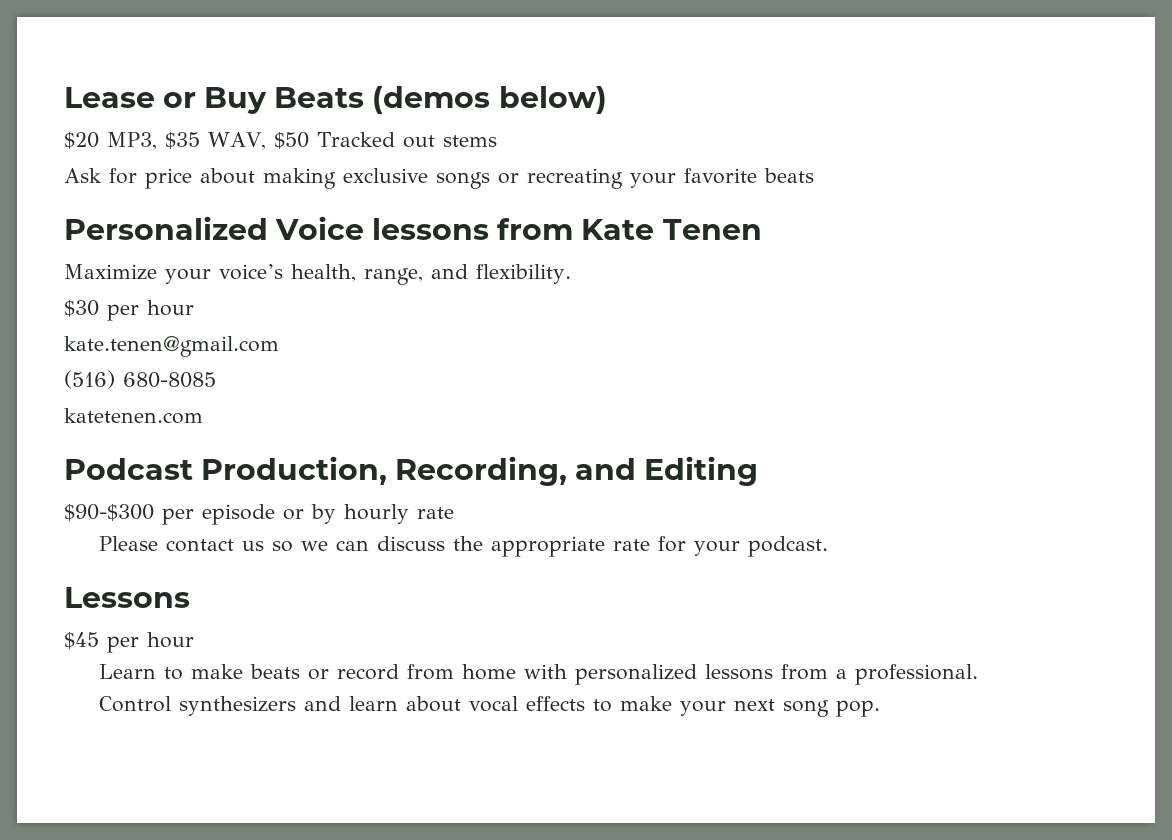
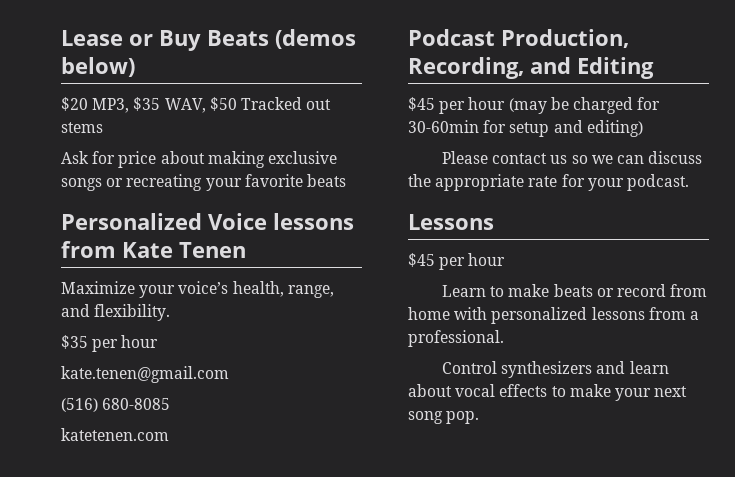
[64,300,99,317] $30 -> [61,335,88,349] $35
[64,504,454,525] $90-$300 per episode or by hourly rate -> [408,97,661,114] [408,120,643,137] $45 per hour (may be charged for 30-60min for setup and editing)

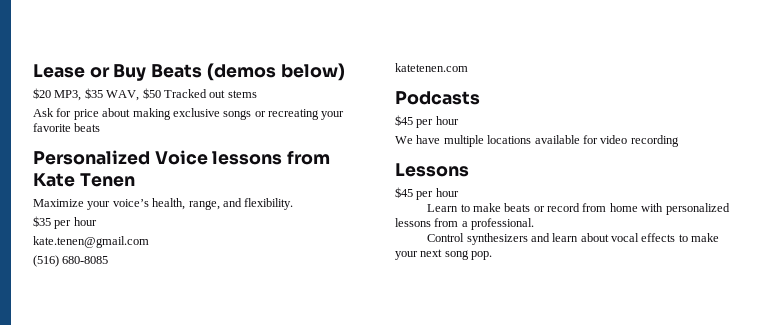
[408,29,629,48] [408,57,654,79] [408,97,661,114] [408,120,643,137] [442,151,703,164] [408,174,689,191] Podcast Production, Recording, and Editing // $45 per hour (may be charged for 30-60min for setup and editing) // Please contact us so we can discuss the appropriate rate for your podcast. -> [395,91,480,105] [395,115,459,128] [395,135,679,147] Podcasts // $45 per hour // We have multiple locations available for video recording

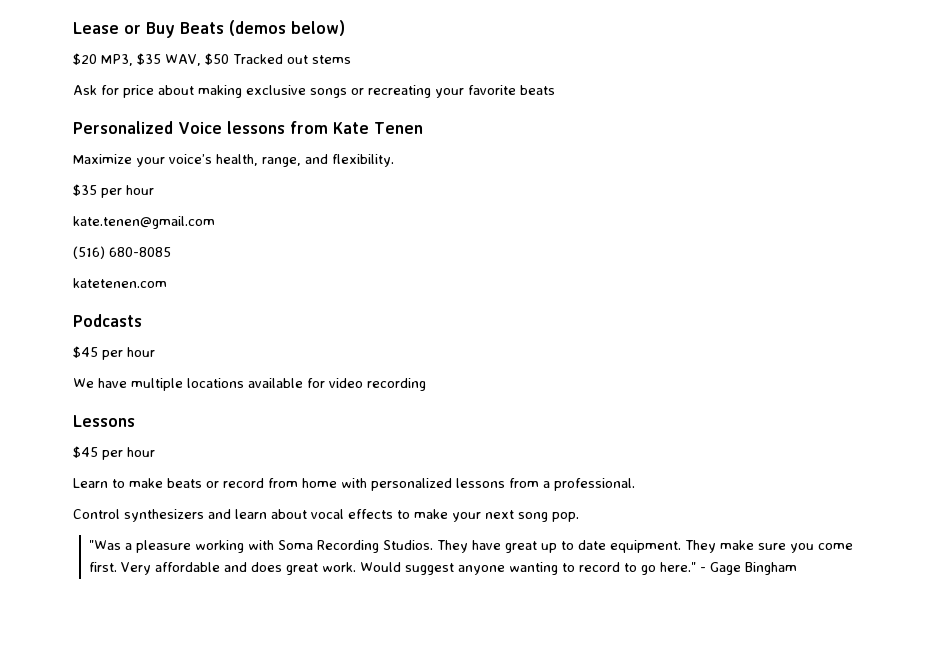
(493, 255) none -> [89,540,854,553] [89,562,798,575] // "Was a pleasure working with Soma Recording Studios. They have great up to date equipment. They make sure you come first. Very affordable and does great work. Would suggest anyone wanting to record to go here." - Gage Bingham

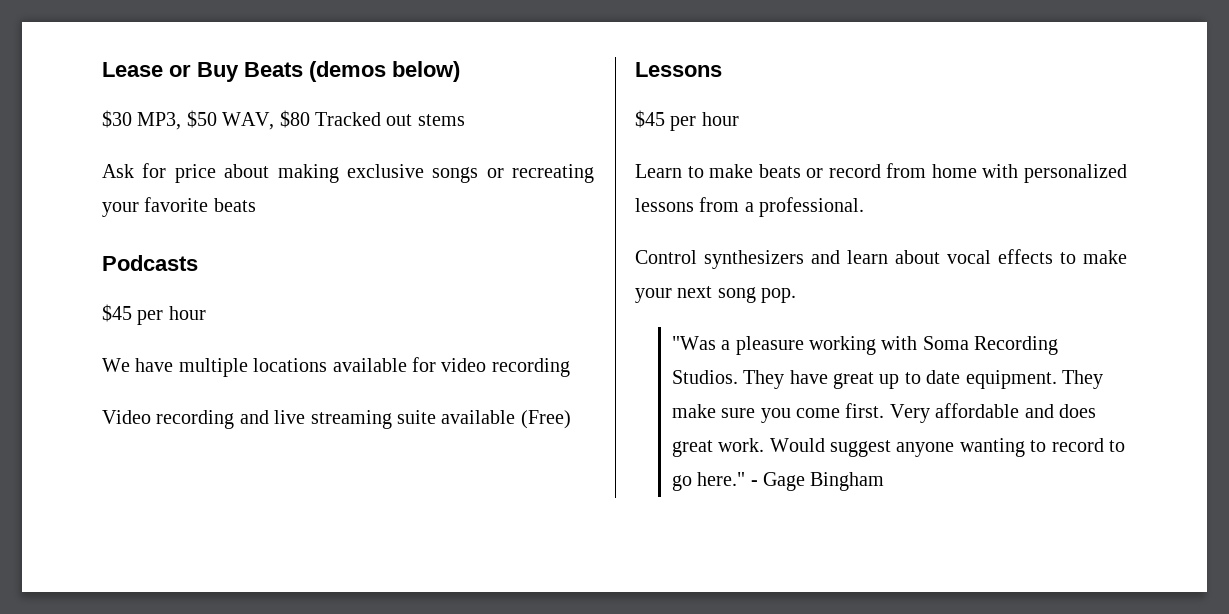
[73,53,229,66] $20 MP3, $35 WAV, $50 -> [102,110,310,130] $30 MP3, $50 WAV, $80
[73,121,423,134] [73,154,394,167] [73,184,154,198] [73,216,215,229] [73,246,171,259] [73,278,167,288] // Personalized Voice lessons from Kate Tenen // Maximize your voice’s health, range, and flexibility. // $35 per hour // kate.tenen@gmail.com // (516) 680-8085 // katetenen.com -> (256, 205) none
(426, 384) none -> [102,410,571,429] // Video recording and live streaming suite available (Free)

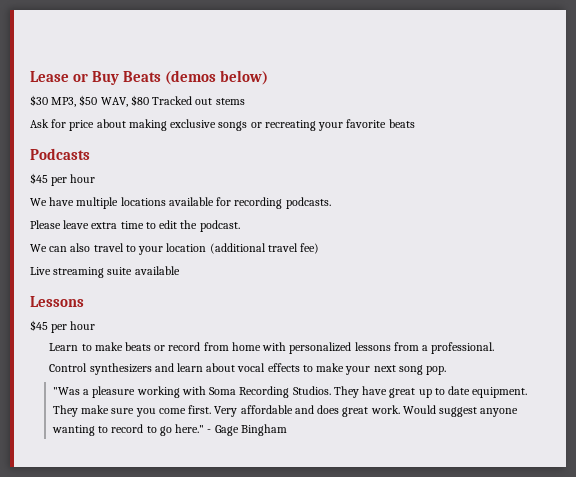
[441,358,570,377] [102,410,306,429] video recording // Video recording and live -> [234,197,331,209] [30,220,240,232] [30,243,320,255] [30,267,51,275] recording podcasts. // Please leave extra time to edit the podcast. // We can also travel to your location (additional travel fee) // Live
[520,410,571,429] (Free) -> (180, 270) none

